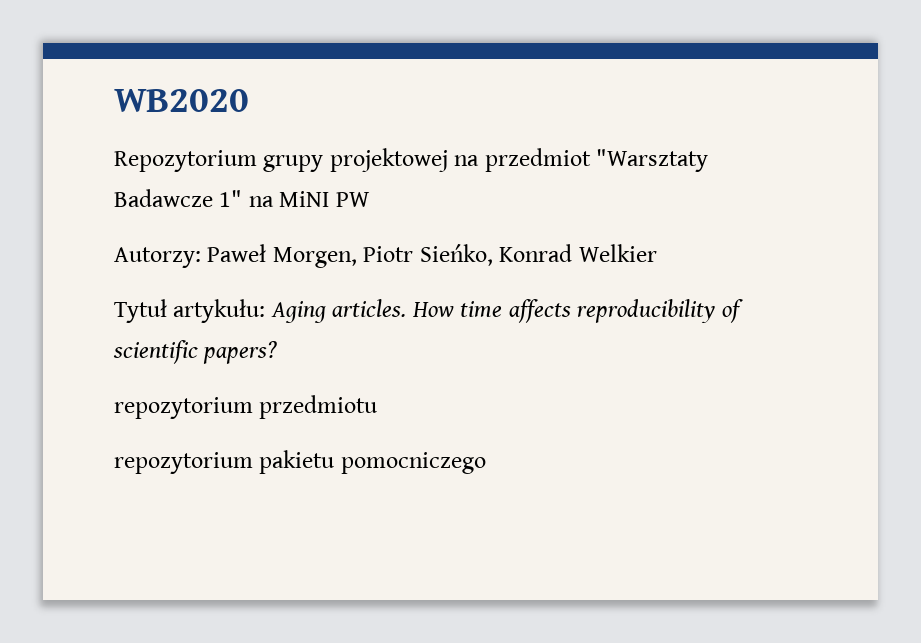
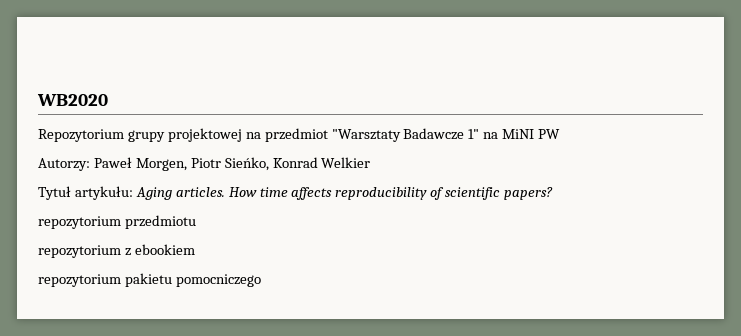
(378, 407) none -> [38,244,195,258] // repozytorium z ebookiem

